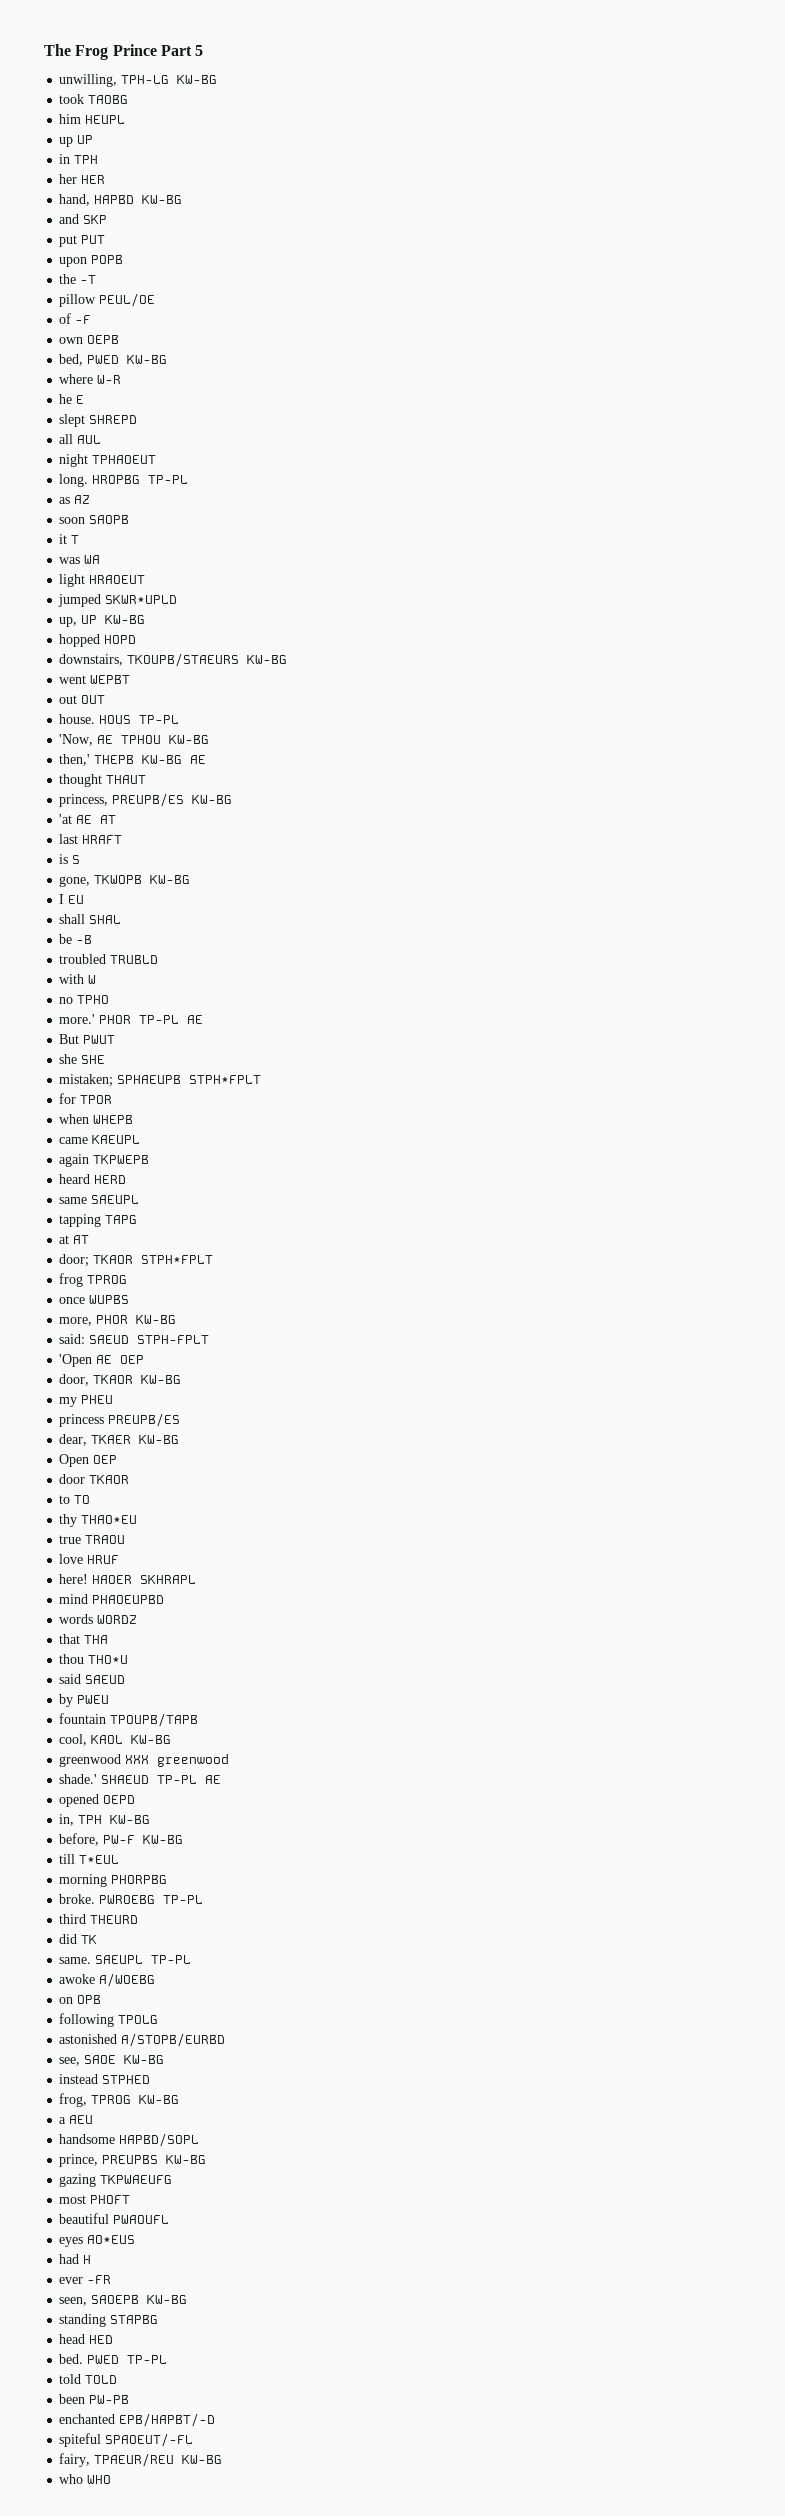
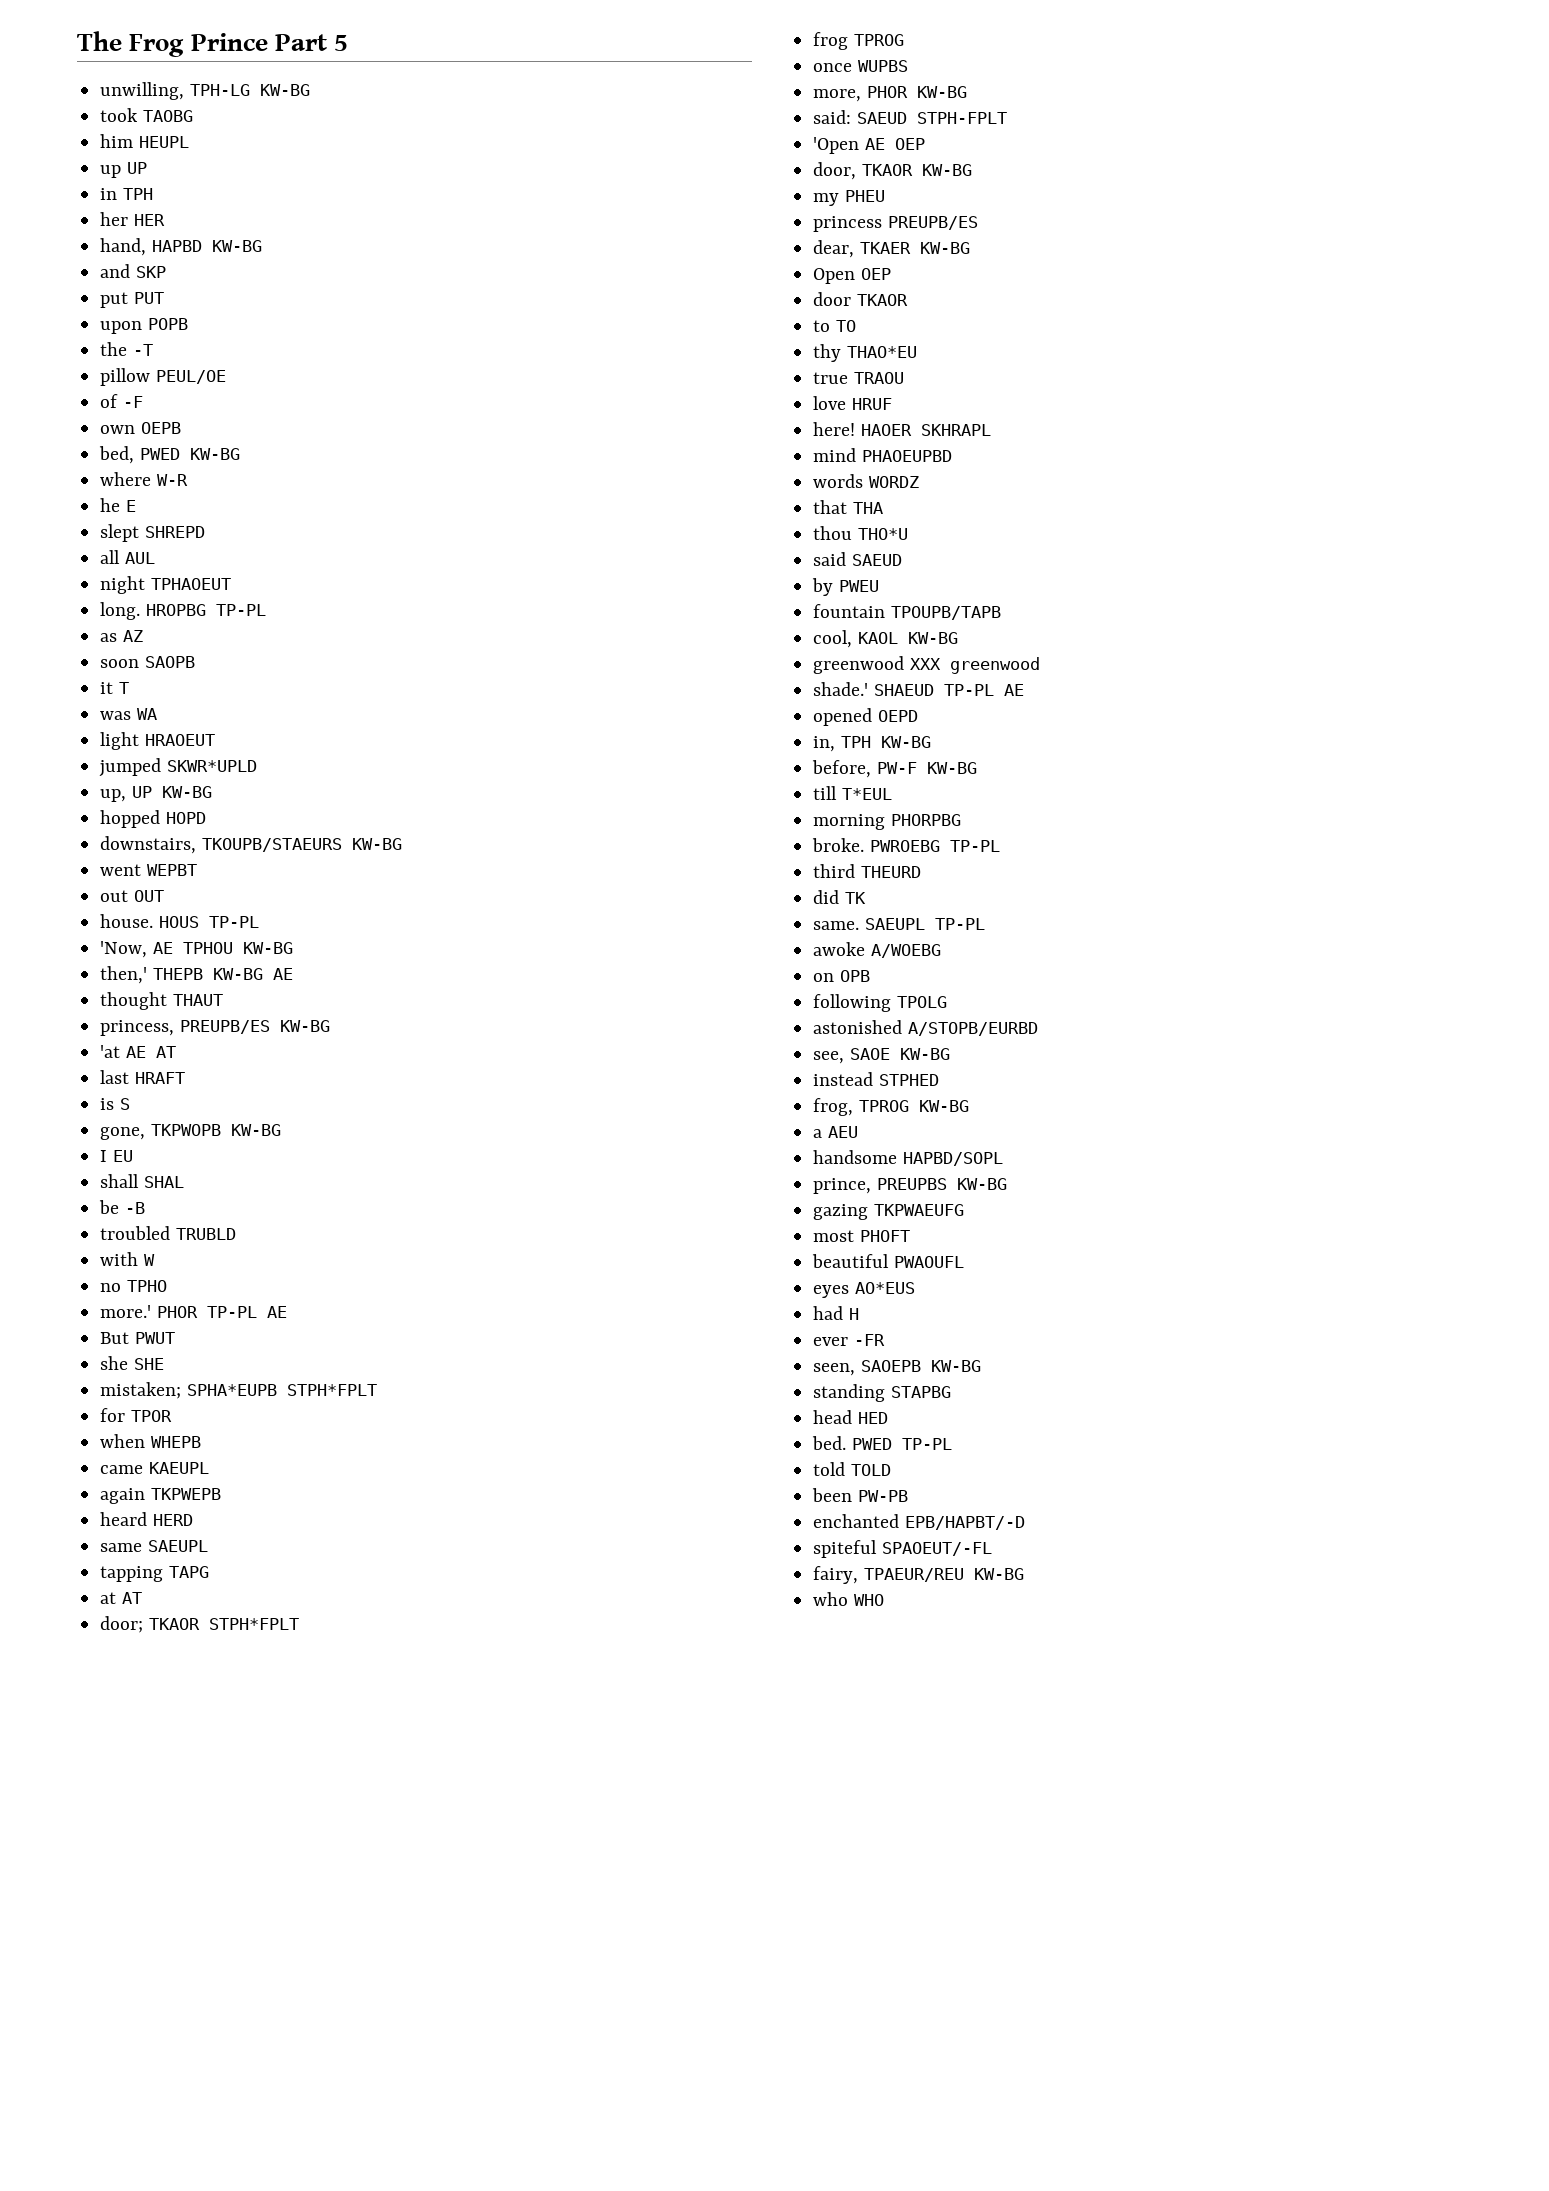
[94,875,143,884] TKWOPB -> [150,1124,221,1136] TKPWOPB
[117,1075,182,1084] SPHAEUPB -> [186,1384,277,1396] SPHA*EUPB

